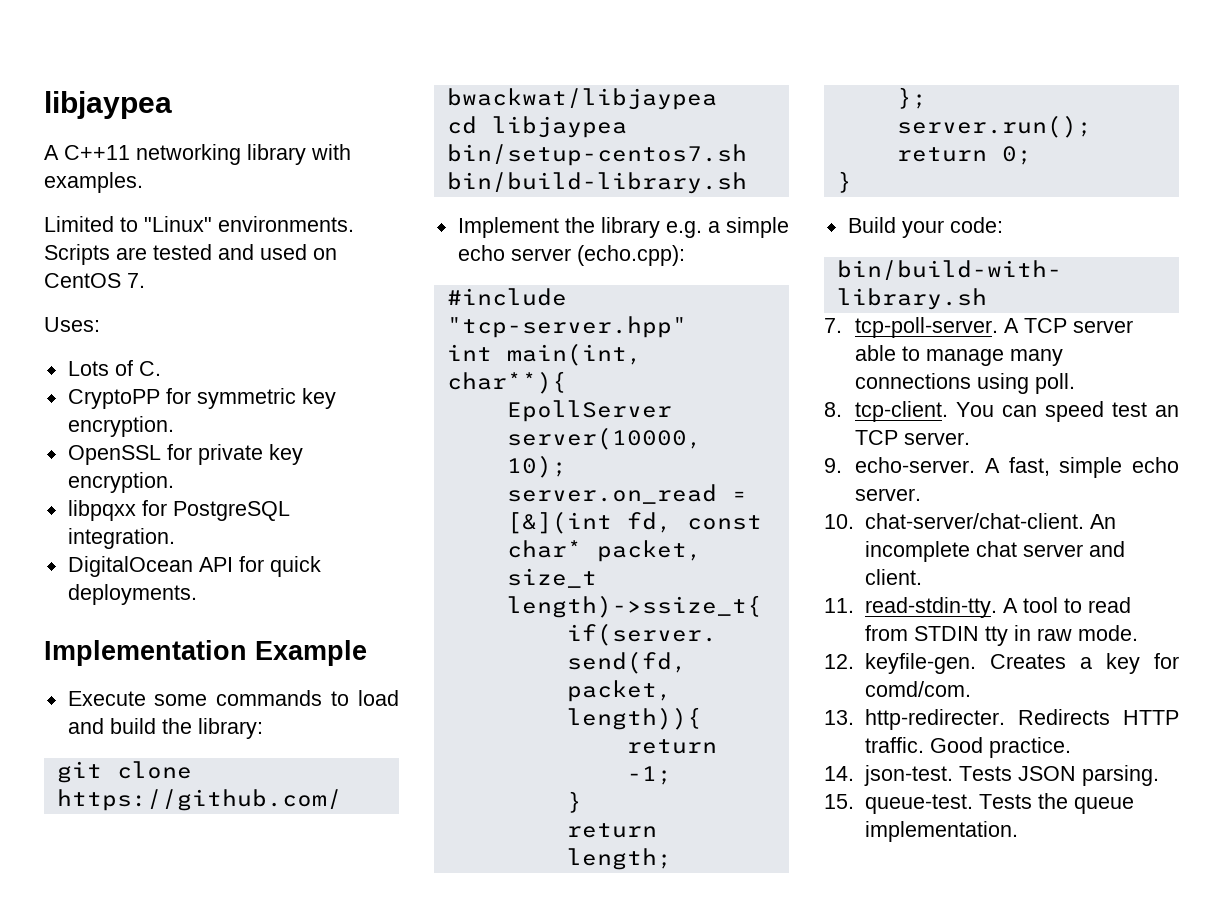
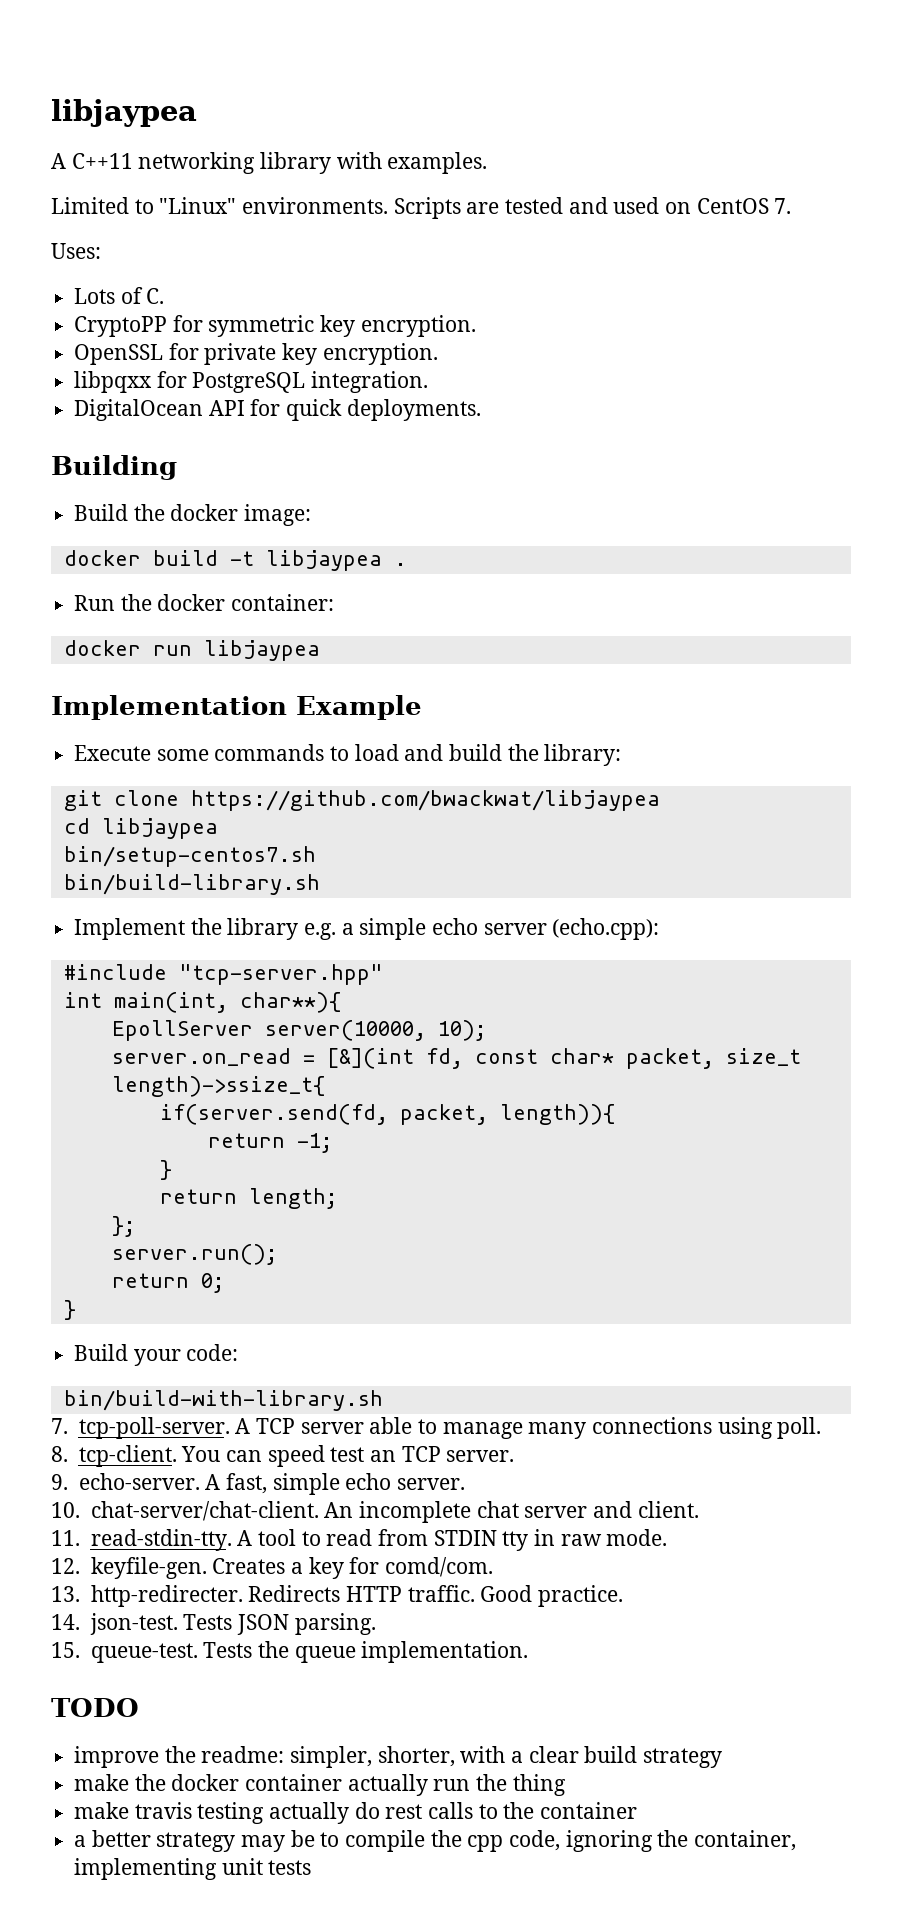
(197, 594) none -> [51,455,177,480] [74,504,312,526] [63,550,407,571] [74,594,335,611] [63,640,320,661] // Building // Build the docker image: // docker build -t libjaypea . // Run the docker container: // docker run libjaypea
(1018, 831) none -> [51,1698,139,1717] [74,1746,723,1768] [74,1774,566,1796] [74,1802,638,1824] [74,1830,797,1852] [74,1858,312,1880] // TODO // improve the readme: simpler, shorter, with a clear build strategy // make the docker container actually run the thing // make travis testing actually do rest calls to the container // a better strategy may be to compile the cpp code, ignoring the container, implementing unit tests

